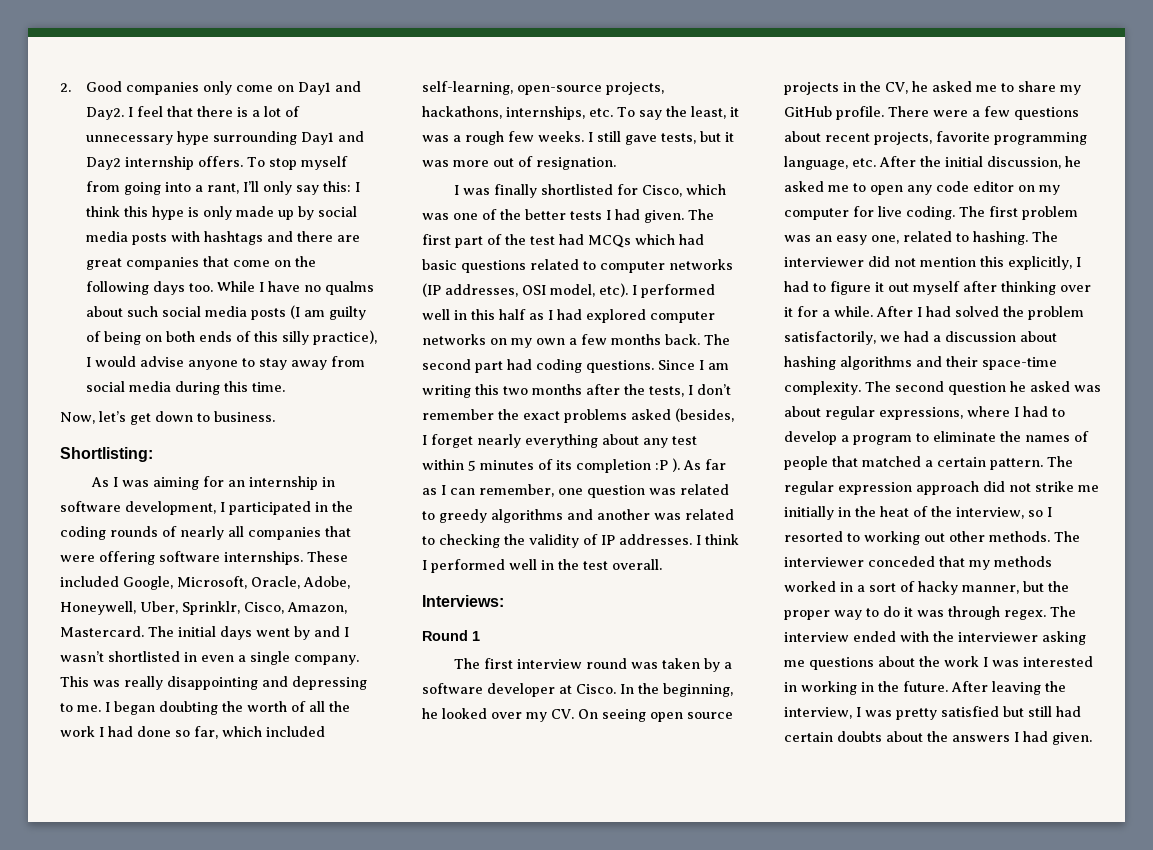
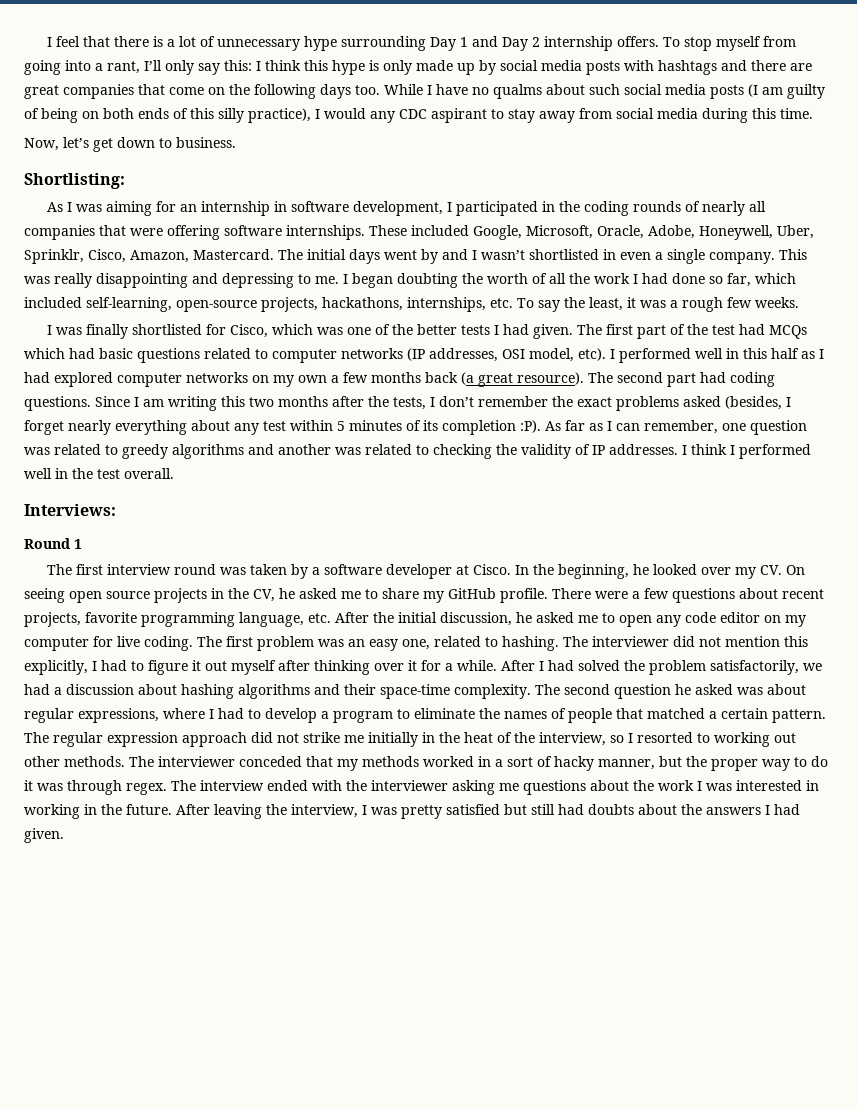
[60,81,362,95] [86,107,125,120] 2. Good companies only come on Day1 and Day2. -> (47, 42) none
[301,131,365,145] [86,157,122,170] Day1 and Day2 -> [430,36,541,51] Day 1 and Day 2
[140,356,239,370] advise anyone -> [370,108,487,123] any CDC aspirant
[588,131,734,145] [422,156,616,170] I still gave tests, but it was more out of resignation. -> (799, 302) none
[665,334,700,345] back. -> [425,372,584,387] back (a great resource).
[655,458,680,472] :P ). -> [520,420,541,433] :P).
[784,732,833,742] certain -> (584, 809) none

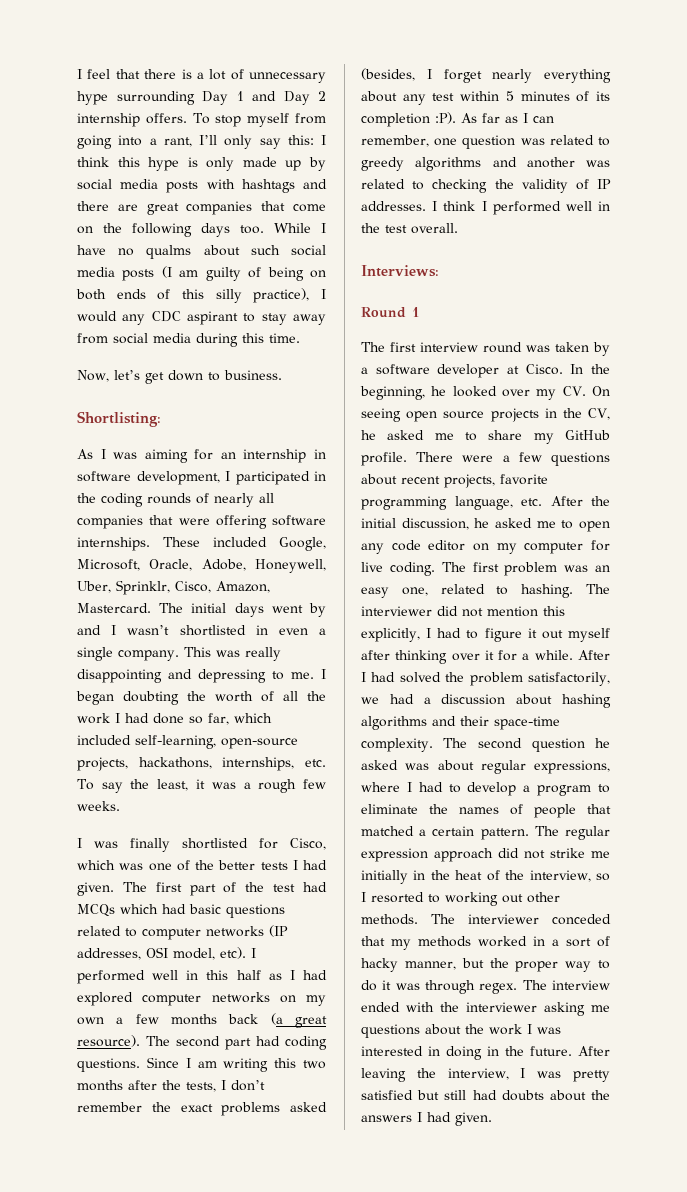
[24,804,80,819] working -> [446,1046,482,1060] doing

